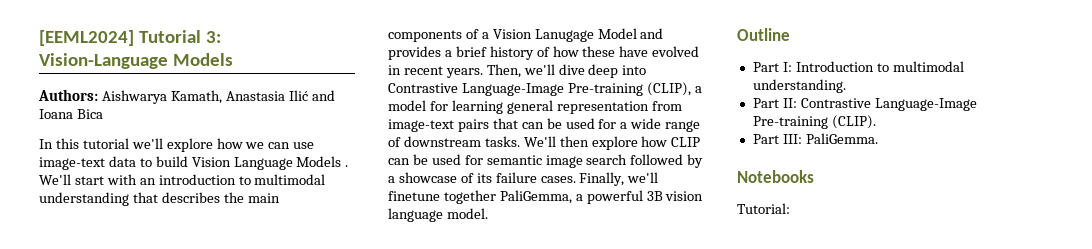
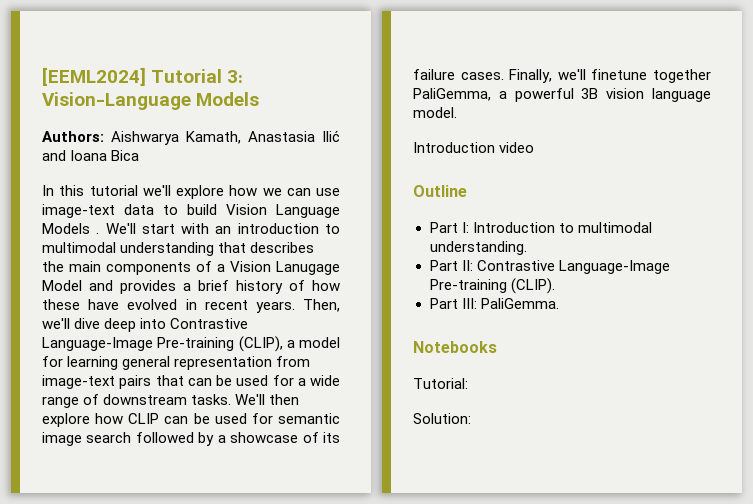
(488, 213) none -> [413,142,535,153] // Introduction video
(790, 208) none -> [413,413,471,424] // Solution:

